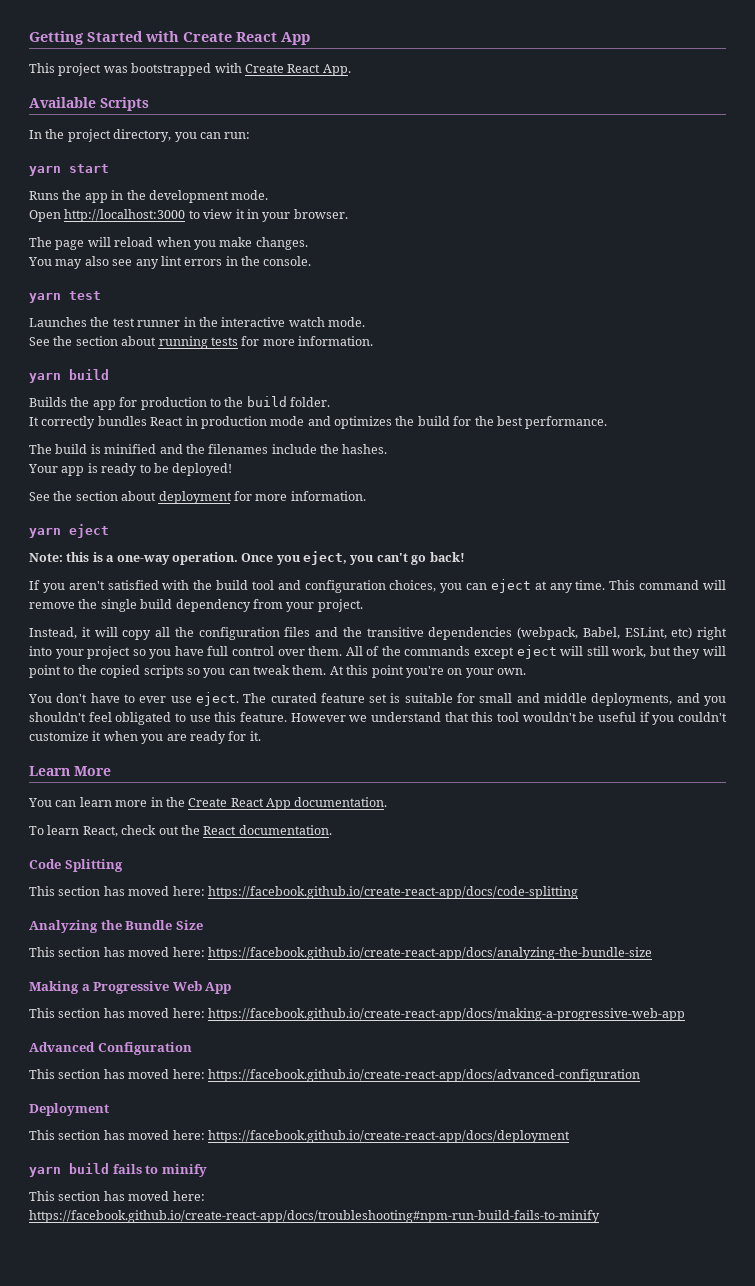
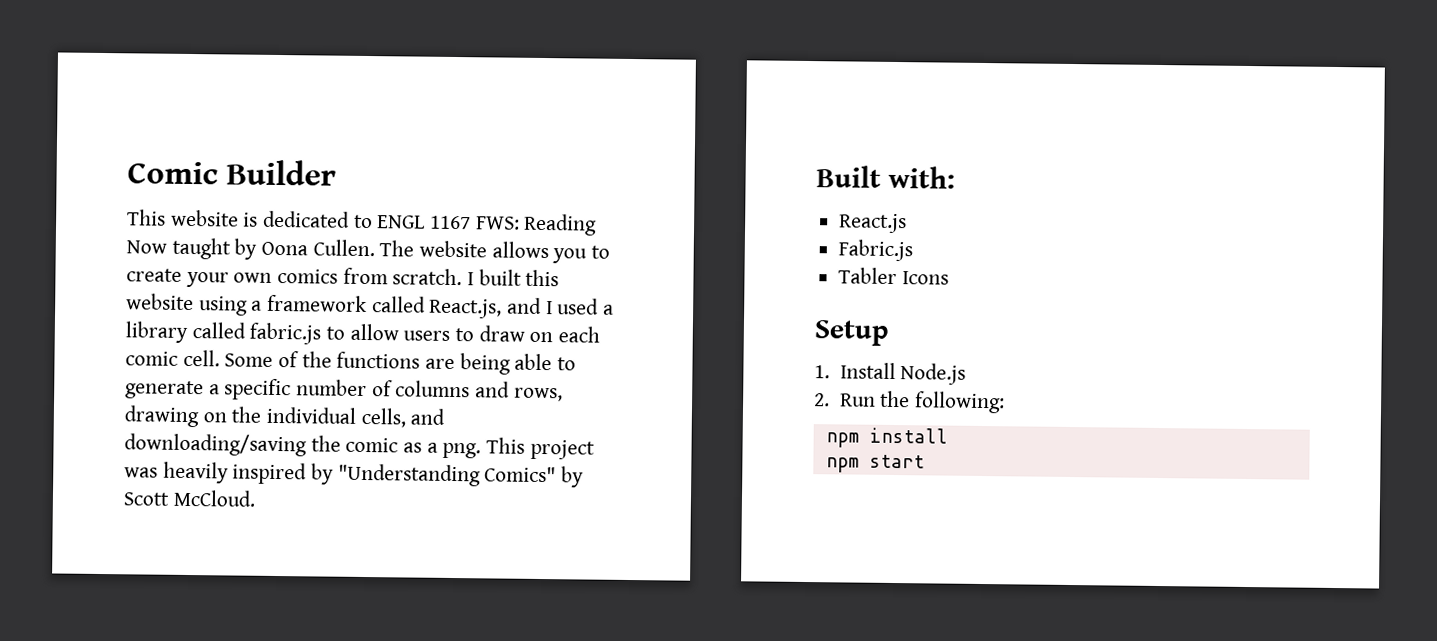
[29,31,310,45] [29,63,351,76] [29,97,149,111] [29,129,251,142] [29,164,109,176] [29,190,269,203] [29,209,348,222] [29,237,308,250] [28,256,312,269] [29,291,101,303] [29,317,365,327] [29,336,373,349] [29,369,109,383] [29,396,330,410] [29,416,608,429] [29,444,388,454] [28,463,233,476] [29,491,366,504] [29,524,109,538] [29,551,465,565] [29,579,727,593] [29,599,363,612] [29,627,727,640] [29,645,726,659] [29,665,526,678] [28,692,726,706] [29,712,727,725] [29,731,261,744] [29,766,111,776] [28,797,388,810] [29,825,332,837] [29,859,123,872] [29,886,578,899] [29,920,203,933] [29,947,652,960] [29,981,232,994] [29,1008,685,1021] [29,1042,192,1055] [29,1069,640,1082] [29,1103,109,1116] [29,1130,570,1143] [29,1163,207,1177] [29,1191,205,1201] [29,1210,600,1223] Getting Started with Create React App // This project was bootstrapped with Create React App. // Available Scripts // In the project directory, you can run: // yarn start // Runs the app in the development mode. // Open http://localhost:3000 to view it in your browser. // The page will reload when you make changes. // You may also see any lint errors in the console. // yarn test // Launches the test runner in the interactive watch mode. // See the section about running tests for more information. // yarn build // Builds the app for production to the build folder. // It correctly bundles React in production mode and optimizes the build for the best performance. // The build is minified and the filenames include the hashes. // Your app is ready to be deployed! // See the section about deployment for more information. // yarn eject // Note: this is a one-way operation. Once you eject, you can't go back! // If you aren't satisfied with the build tool and configuration choices, you can eject at any time. This command will remove the single build dependency from your project. // Instead, it will copy all the configuration files and the transitive dependencies (webpack, Babel, ESLint, etc) right into your project so you have full control over them. All of the commands except eject will still work, but they will point to the copied scripts so you can tweak them. At this point you're on your own. // You don't have to ever use eject. The curated feature set is suitable for small and middle deployments, and you shouldn't feel obligated to use this feature. However we understand that this tool wouldn't be useful if you couldn't customize it when you are ready for it. // Learn More // You can learn more in the Create React App documentation. // To learn React, check out the React documentation. // Code Splitting // This section has moved here: https://facebook.github.io/create-react-app/docs/code-splitting // Analyzing the Bundle Size // This section has moved here: https://facebook.github.io/create-react-app/docs/analyzing-the-bundle-size // Making a Progressive Web App // This section has moved here: https://facebook.github.io/create-react-app/docs/making-a-progressive-web-app // Advanced Configuration // This section has moved here: https://facebook.github.io/create-react-app/docs/advanced-configuration // Deployment // This section has moved here: https://facebook.github.io/create-react-app/docs/deployment // yarn build fails to minify // This section has moved here: https://facebook.github.io/create-react-app/docs/troubleshooting#npm-run-build-fails-to-minify -> [127,159,336,186] [127,209,598,236] [126,237,611,264] [126,267,560,288] [126,293,615,319] [125,321,601,345] [125,349,577,375] [125,378,563,402] [124,405,446,428] [124,433,595,460] [124,461,585,488] [123,489,256,507] [816,165,955,189] [839,213,908,234] [838,239,914,262] [838,267,949,285] [814,320,890,346] [814,362,967,385] [814,390,1005,414] [825,427,948,448] [825,454,925,473] Comic Builder // This website is dedicated to ENGL 1167 FWS: Reading Now taught by Oona Cullen. The website allows you to create your own comics from scratch. I built this website using a framework called React.js, and I used a library called fabric.js to allow users to draw on each comic cell. Some of the functions are being able to generate a specific number of columns and rows, drawing on the individual cells, and downloading/saving the comic as a png. This project was heavily inspired by "Understanding Comics" by Scott McCloud. // Built with: // React.js // Fabric.js // Tabler Icons // Setup // 1. Install Node.js // 2. Run the following: // npm install // npm start

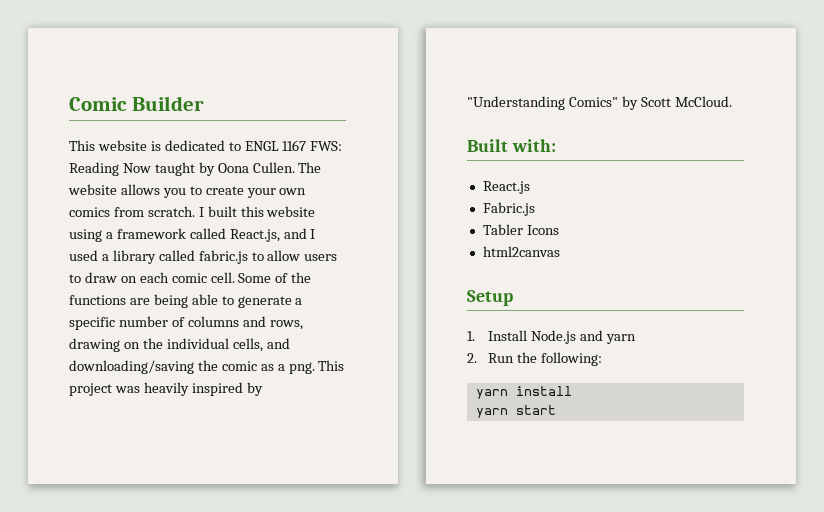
(949, 278) none -> [482,246,560,257] // html2canvas
(967, 374) none -> [580,330,636,344] and yarn
[825,432,859,448] npm -> [475,389,508,399] yarn
[825,457,859,473] npm -> [475,408,508,418] yarn

